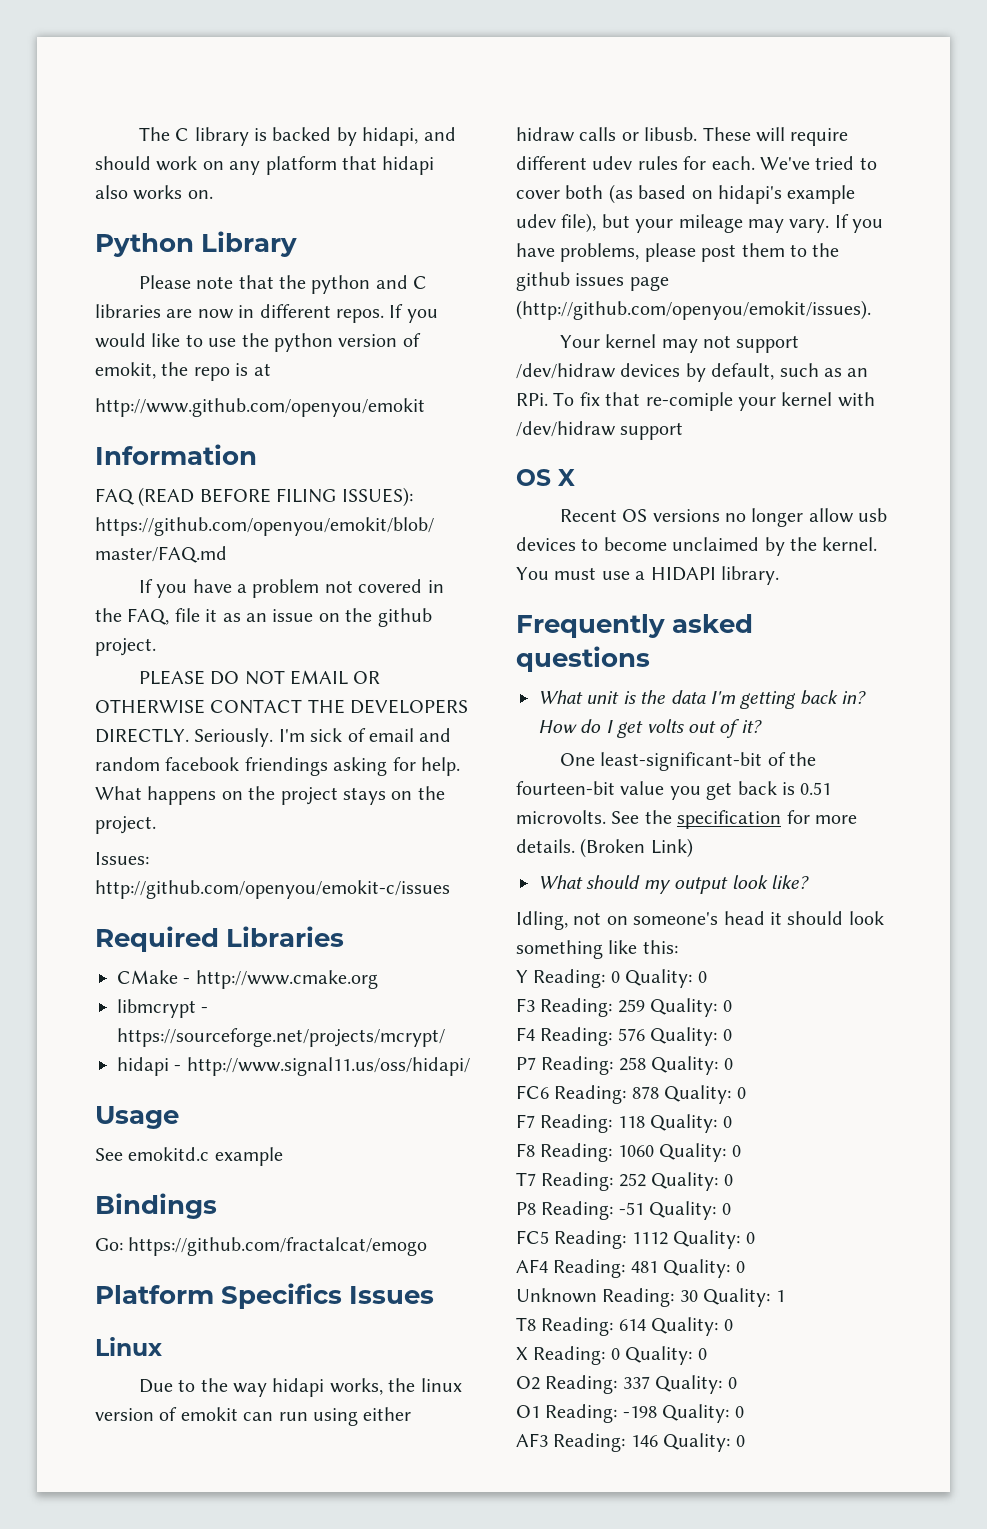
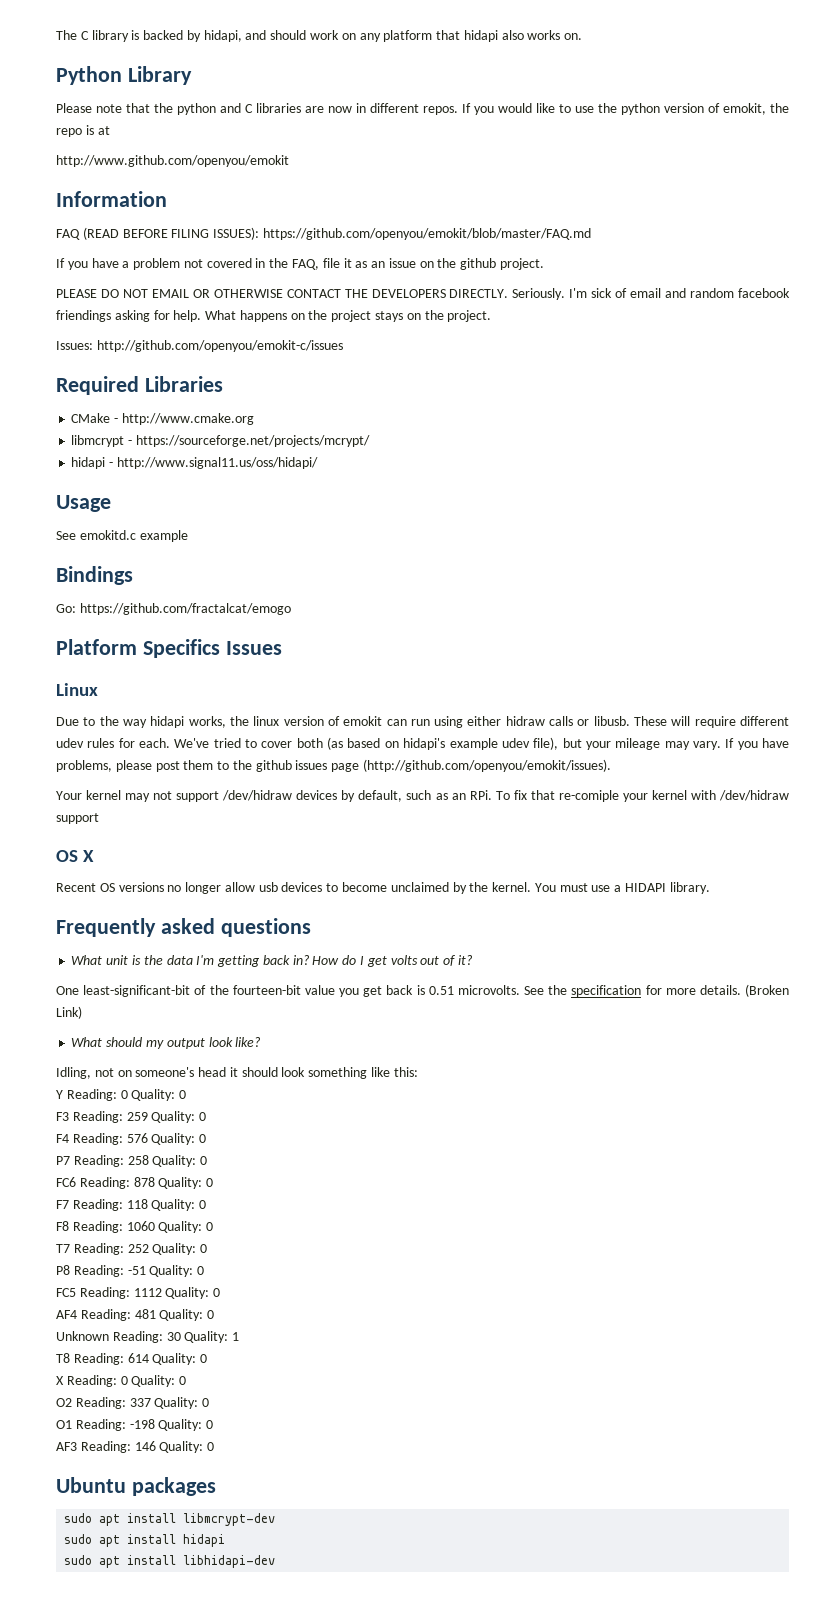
(745, 1441) none -> [56,1477,216,1496] [64,1513,276,1526] [64,1534,226,1547] [64,1555,276,1568] // Ubuntu packages // sudo apt install libmcrypt-dev // sudo apt install hidapi // sudo apt install libhidapi-dev

